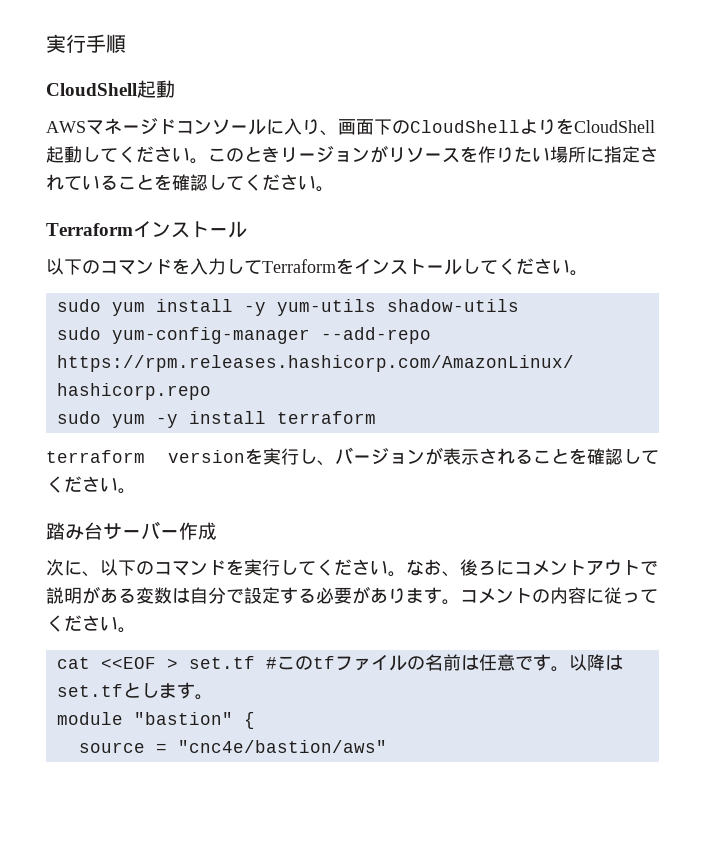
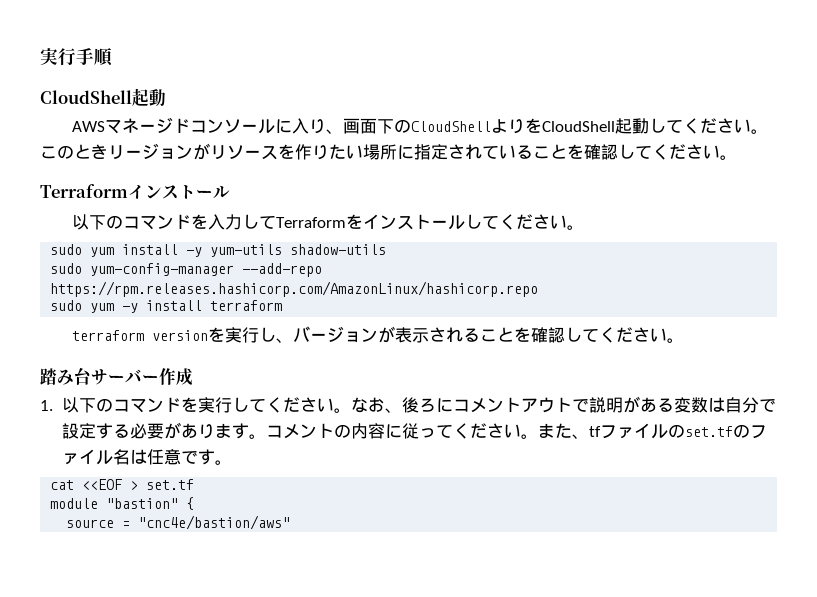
[46,559,100,577] 次に、 -> [40,400,53,411] 1.
[56,654,461,671] // cat <<EOF > set.tf #このtfファイルの名前 -> [537,423,767,439] [61,449,130,465] また、tfファイルのset.tfのファイル名
[568,654,623,671] [56,682,213,700] 以降はset.tfとします。 -> [50,479,195,490] // cat <<EOF > set.tf

